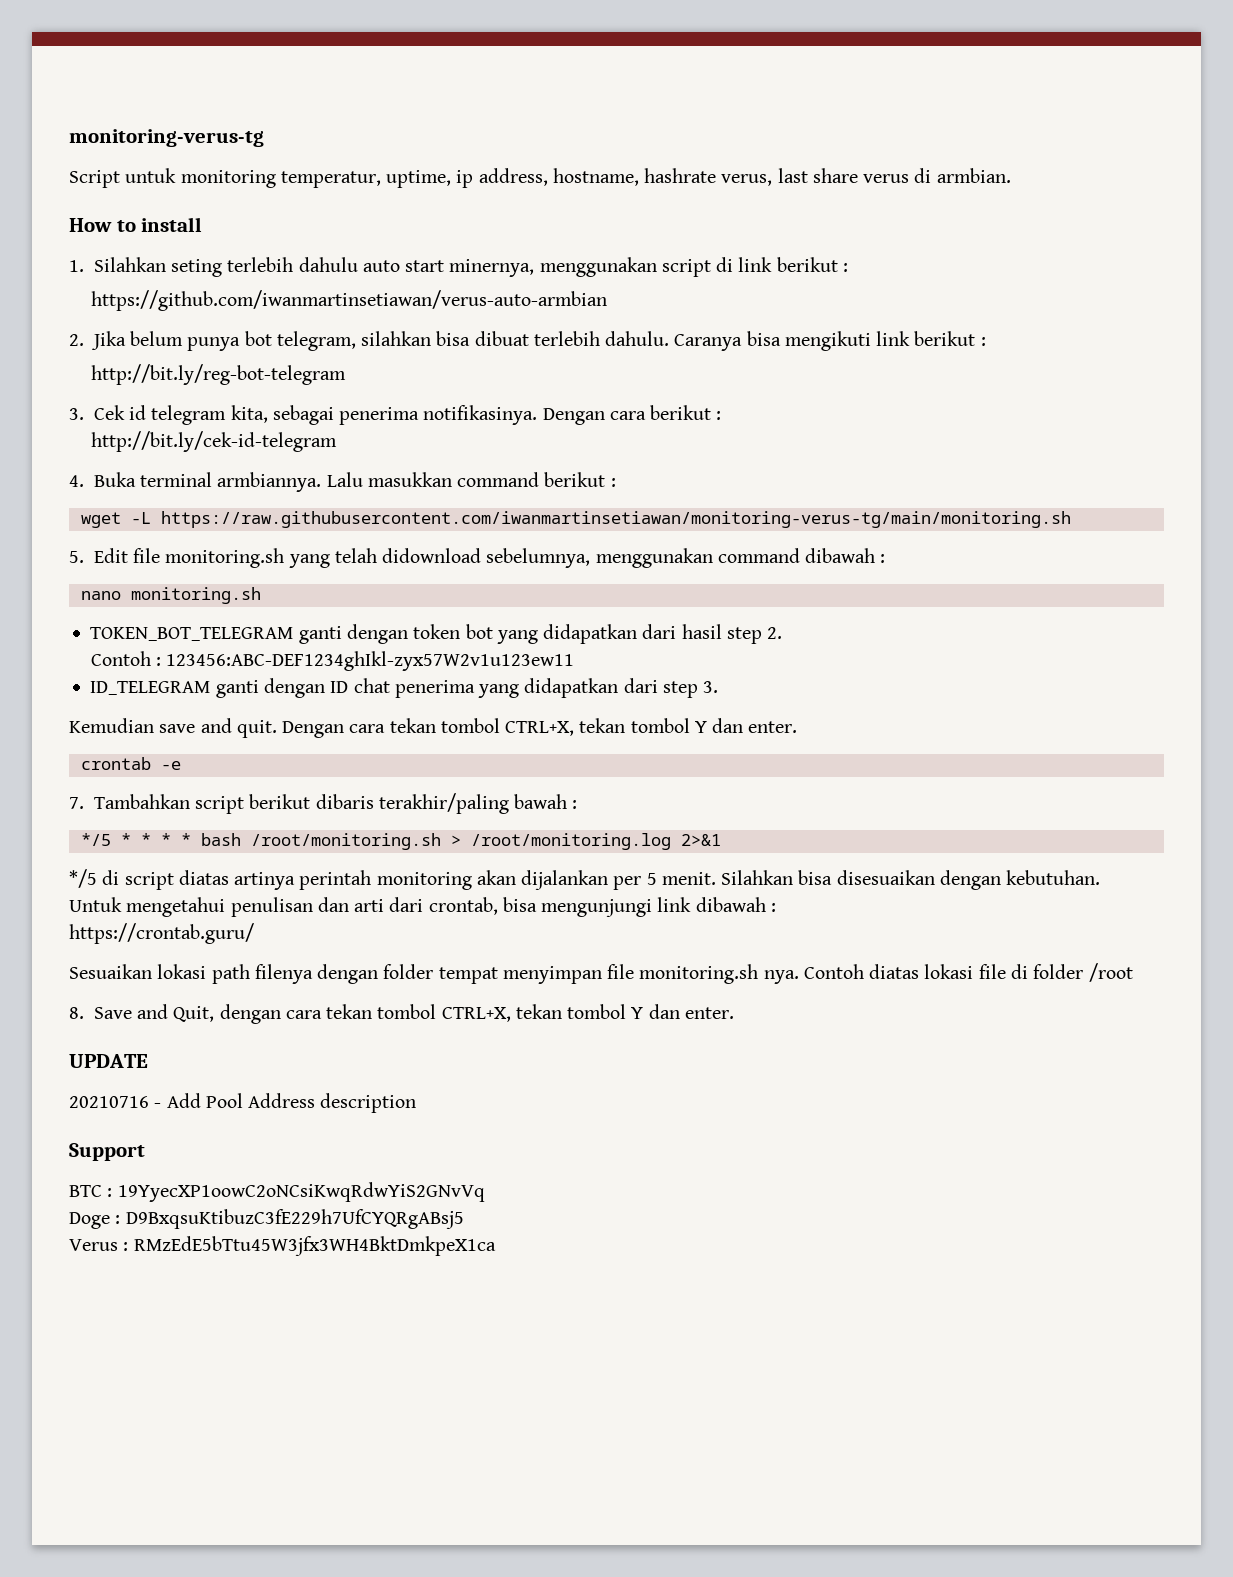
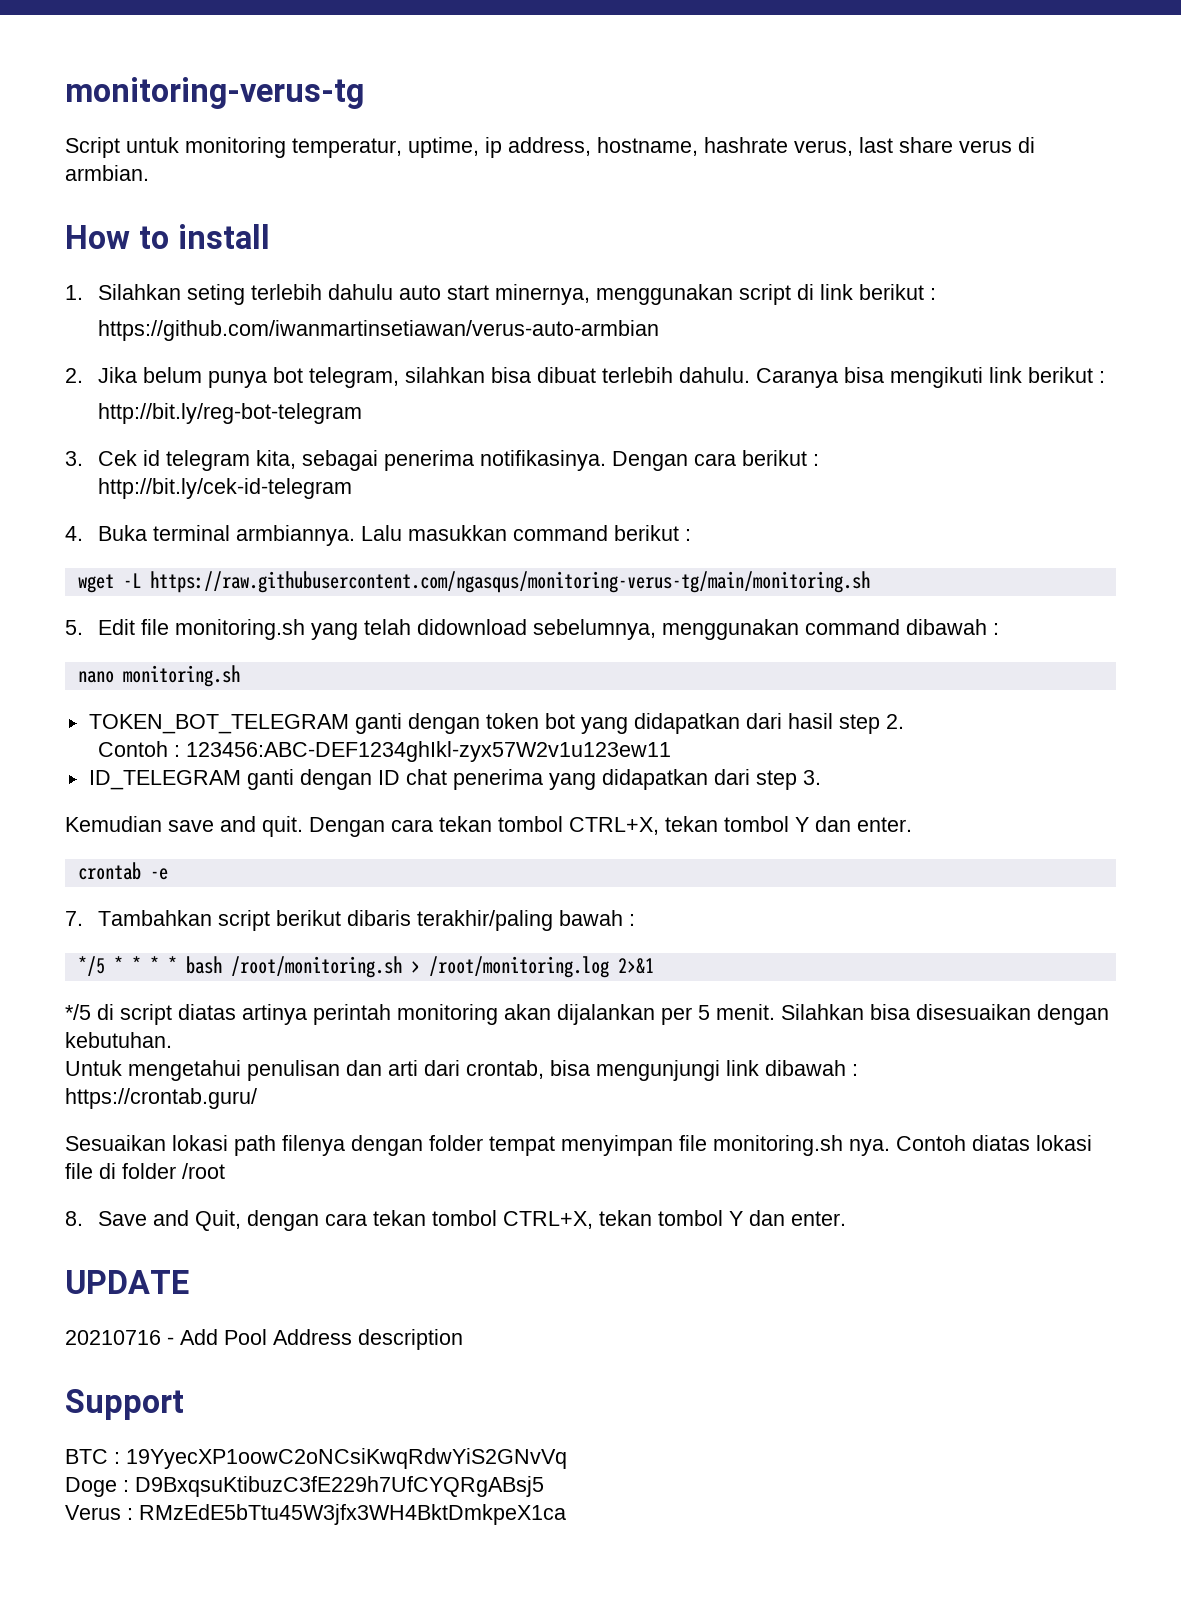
[160,511,1071,528] https://raw.githubusercontent.com/iwanmartinsetiawan/monitoring-verus-tg/main/monitoring.sh -> [149,571,870,593] https://raw.githubusercontent.com/ngasqus/monitoring-verus-tg/main/monitoring.sh

